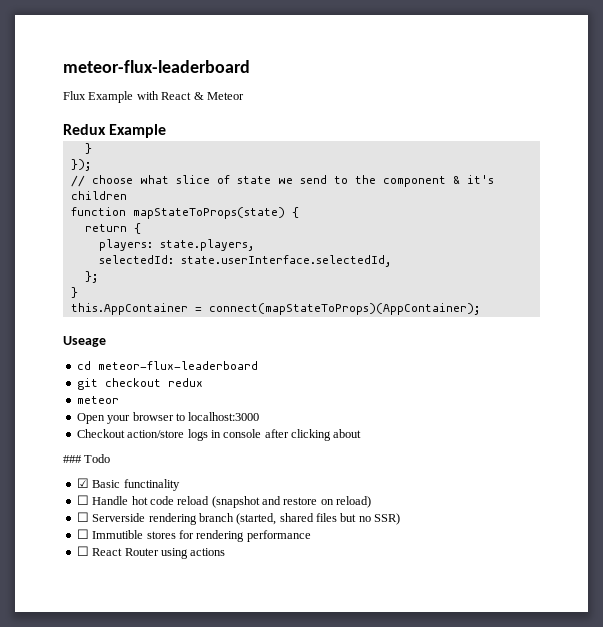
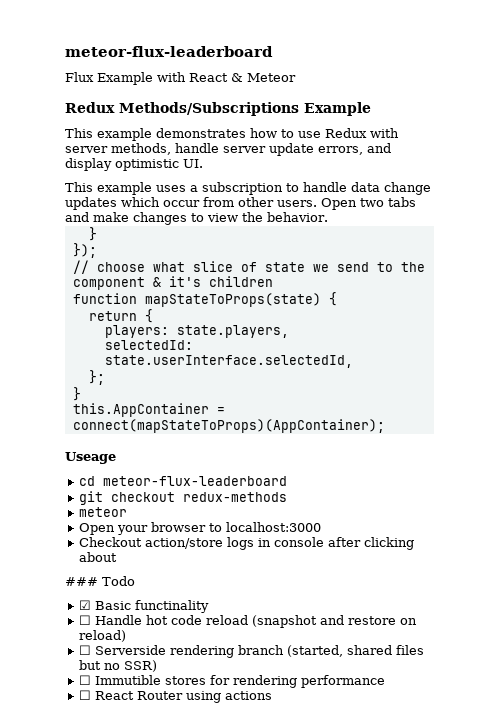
[109,124,167,138] Example -> [119,102,371,116] [65,128,399,141] [65,143,391,156] [65,158,203,171] [65,182,431,195] [65,197,416,210] [65,212,328,225] Methods/Subscriptions Example // This example demonstrates how to use Redux with server methods, handle server update errors, and display optimistic UI. // This example uses a subscription to handle data change updates which occur from other users. Open two tabs and make changes to view the behavior.
[167,378,203,387] redux -> [182,492,287,502] redux-methods

